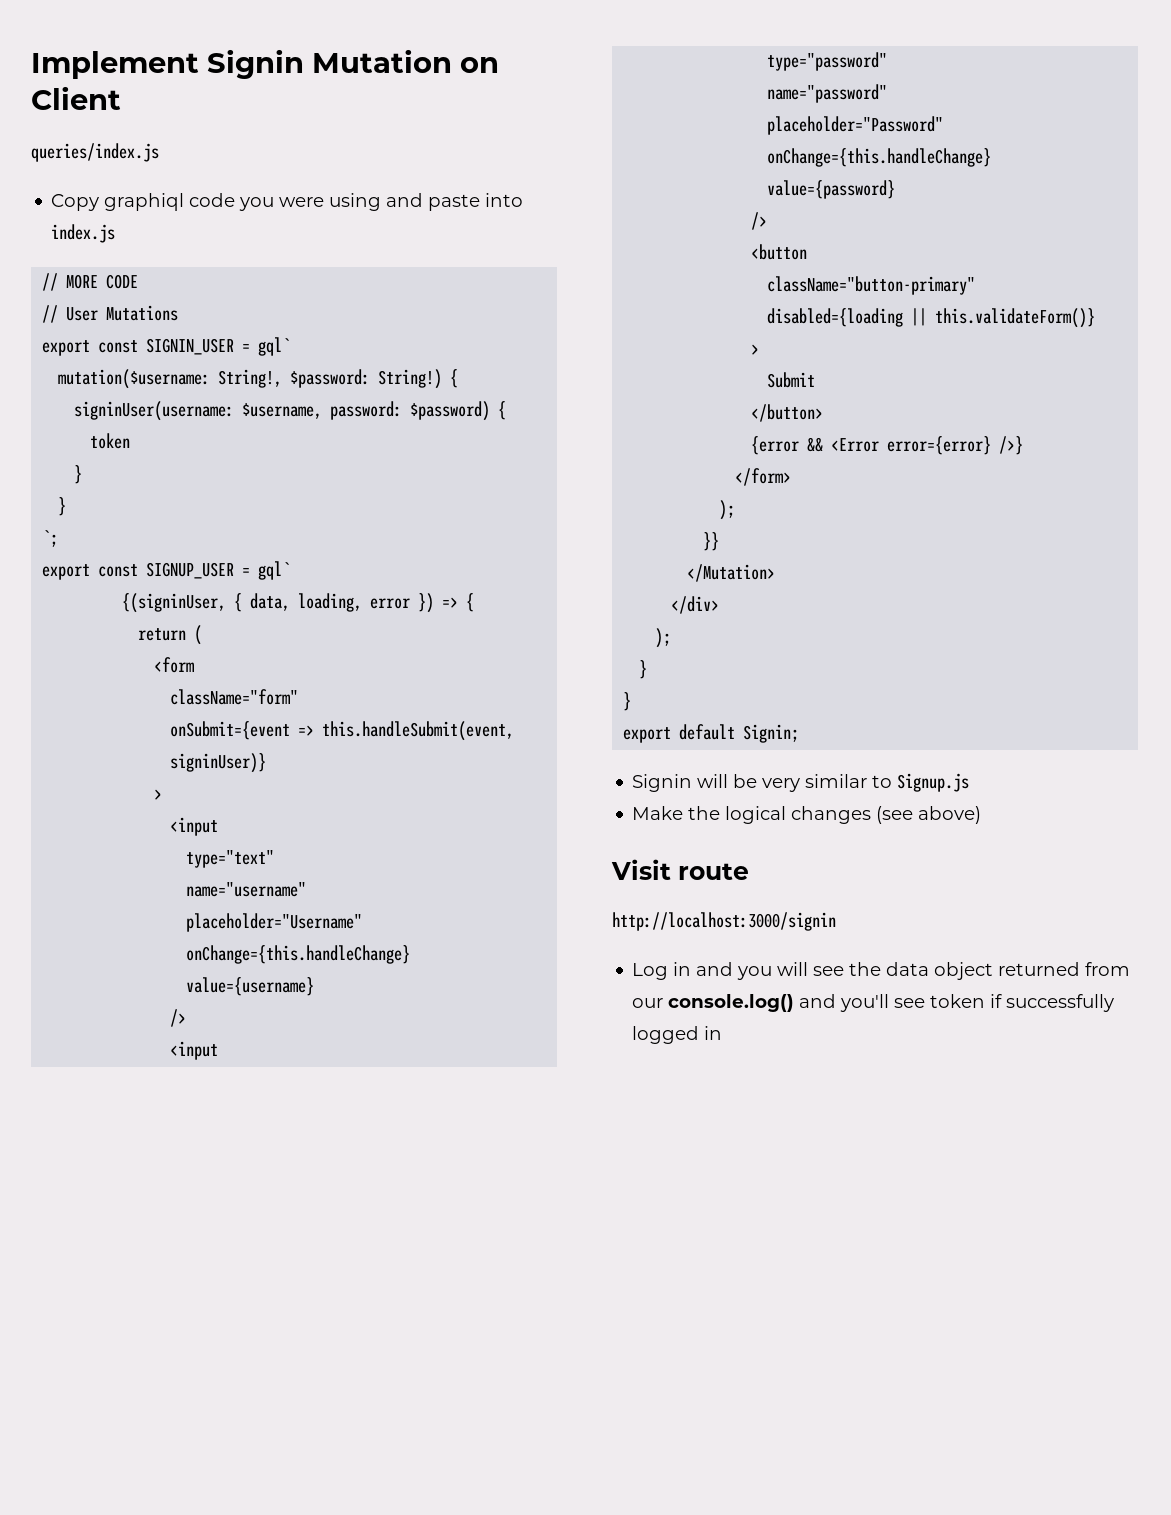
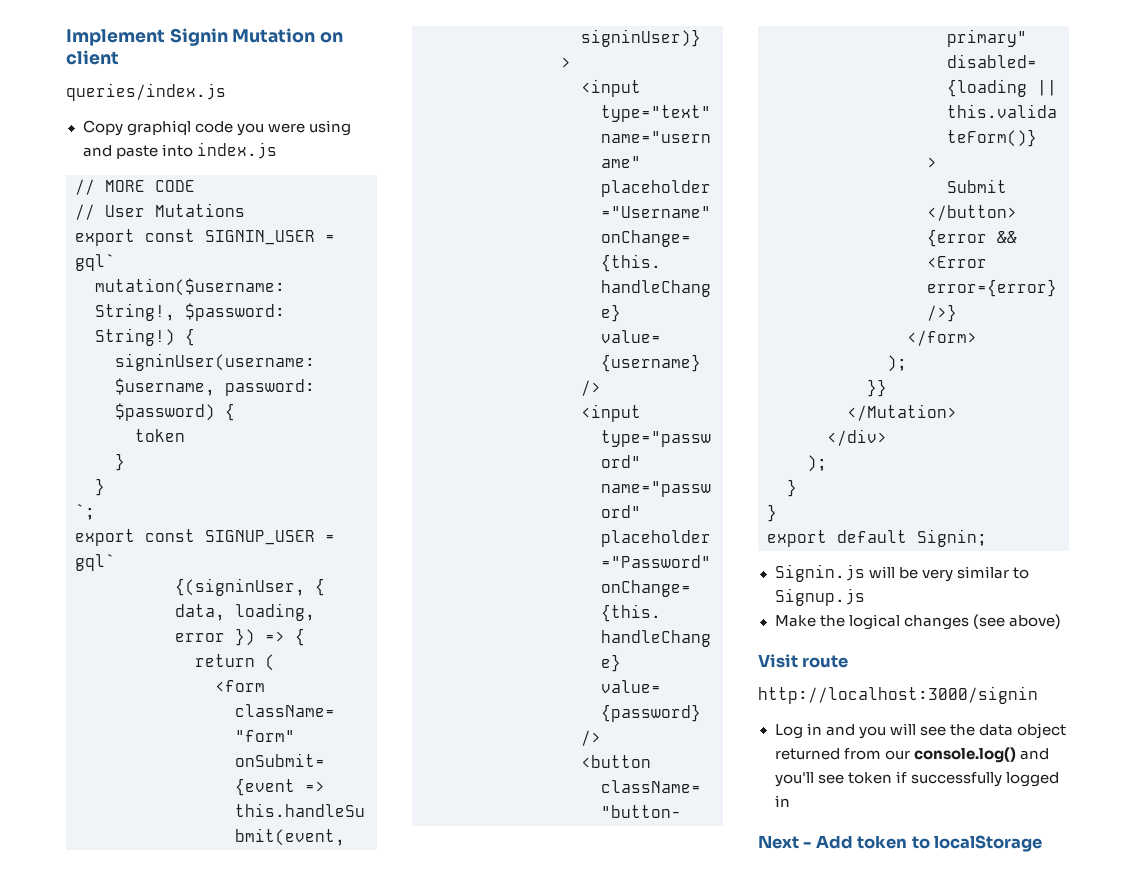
[31,86,121,110] Client -> [66,50,119,65] client
[632,774,693,792] Signin -> [774,564,865,582] Signin.js
(723, 1033) none -> [758,835,1043,852] // Next - Add token to localStorage

